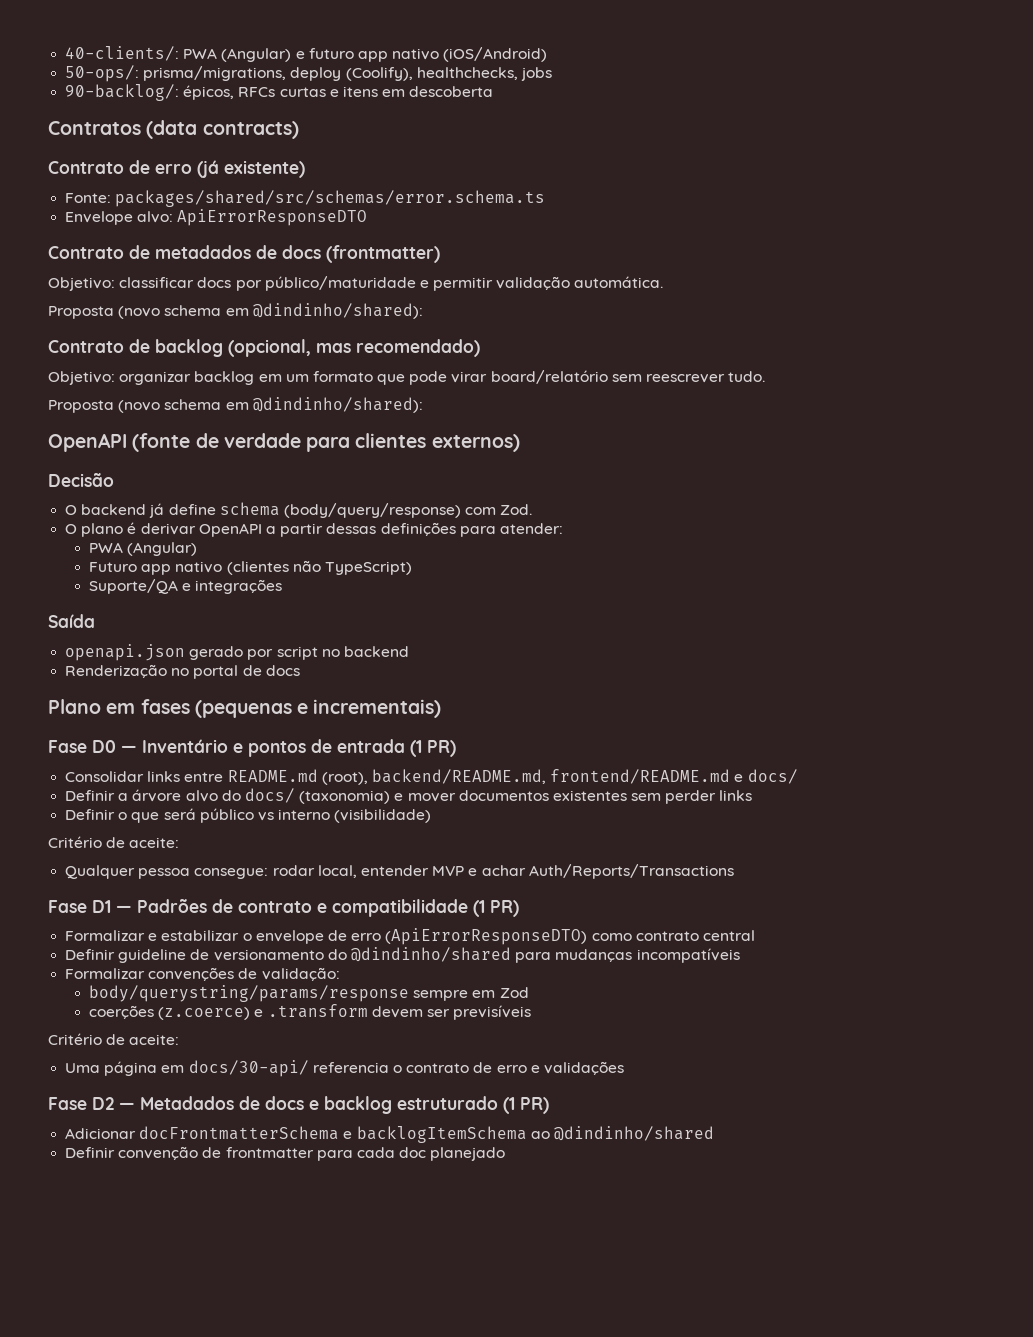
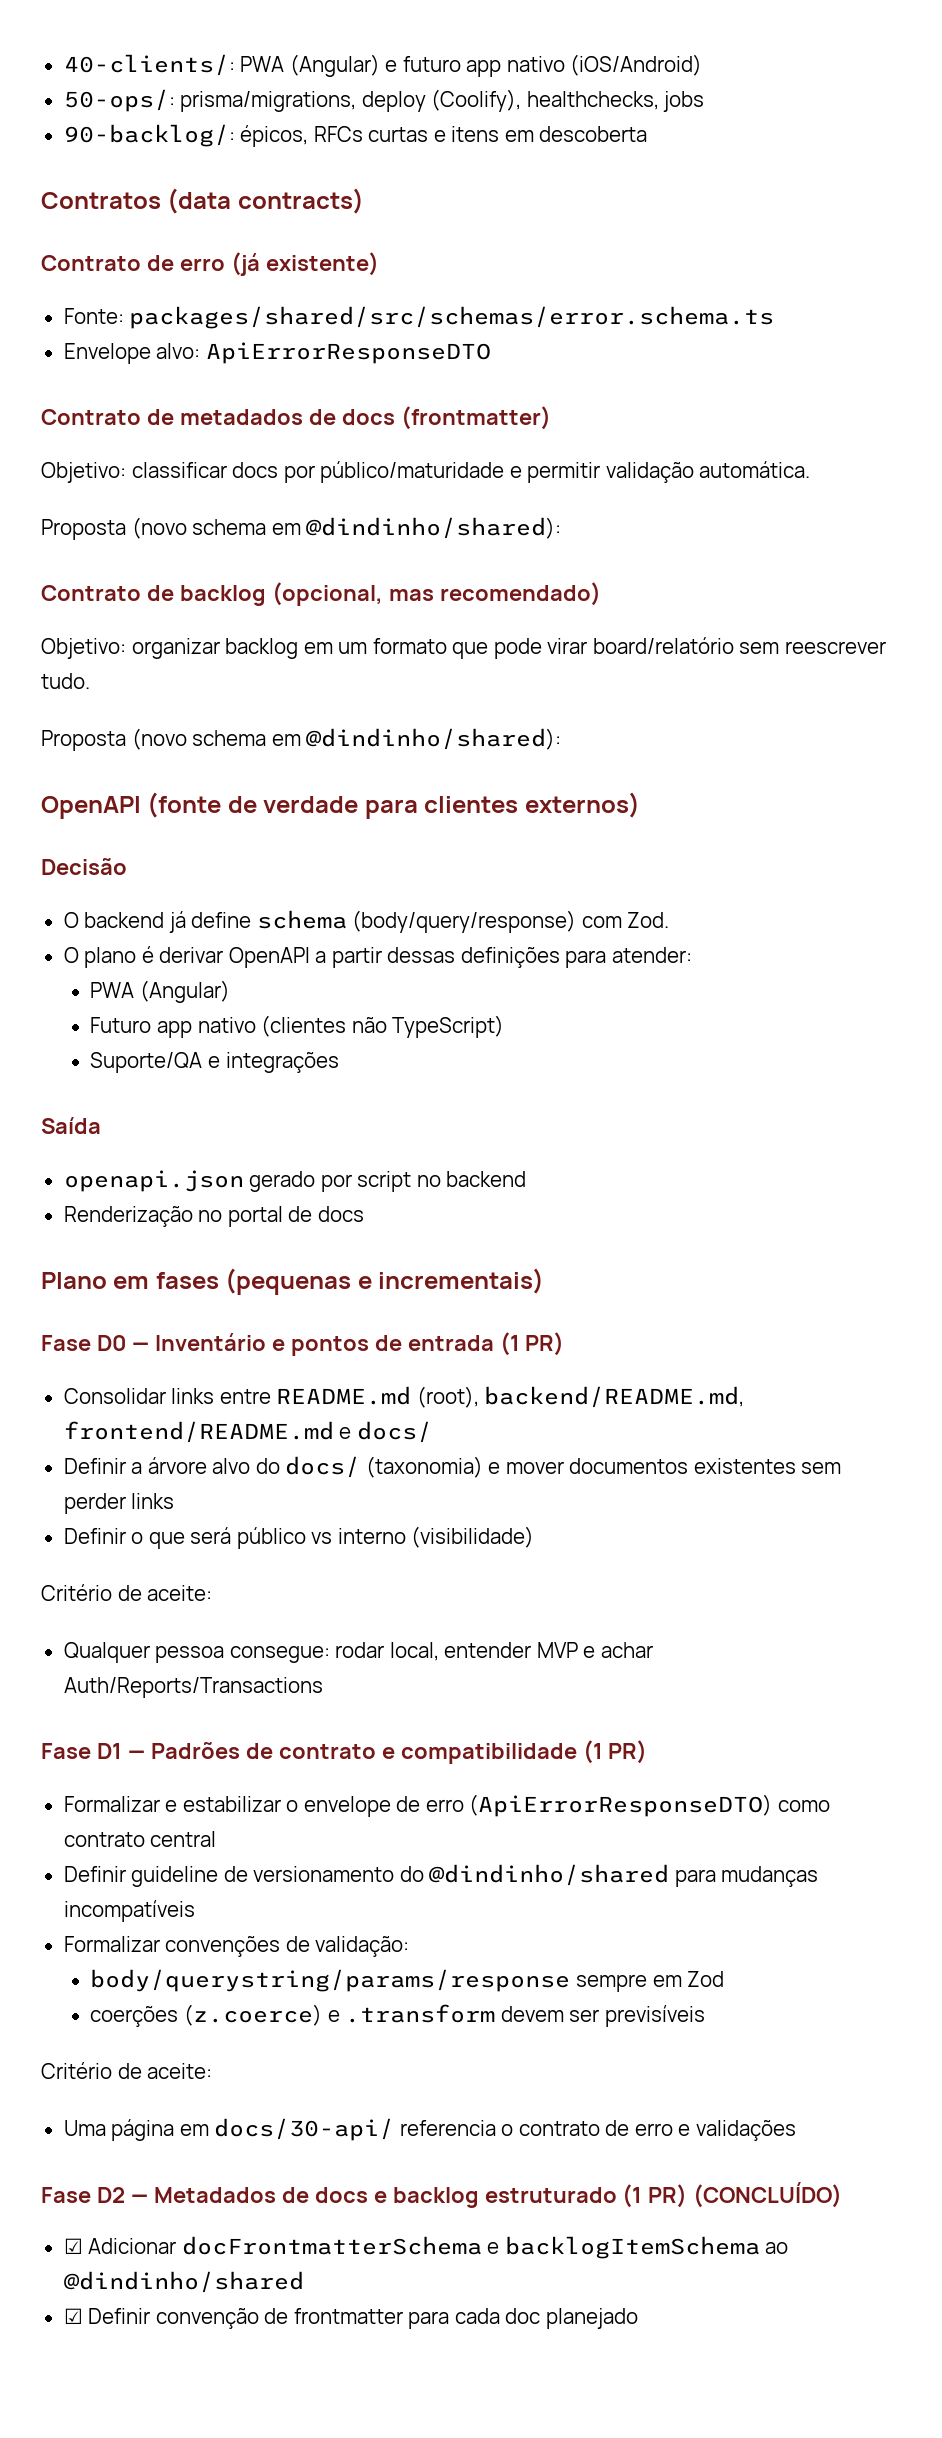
(549, 1105) // -> [693,2182,843,2208] [63,2238,83,2254] (CONCLUÍDO) // ☑
(714, 1133) none -> [63,2308,83,2324] ☑

